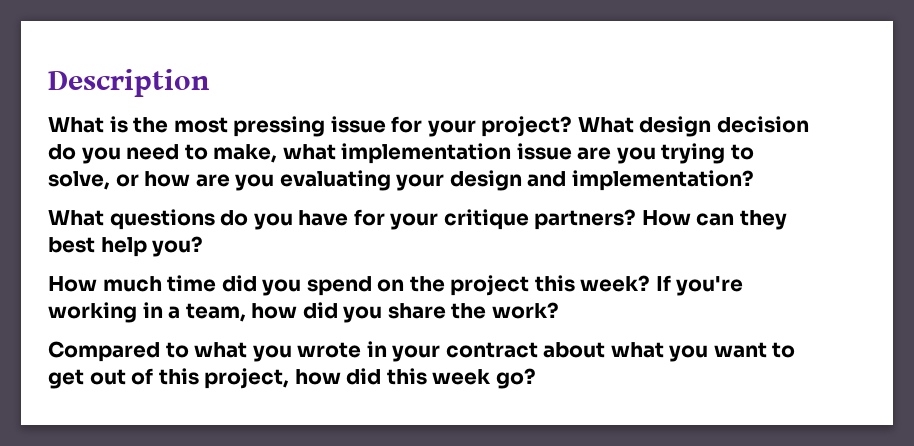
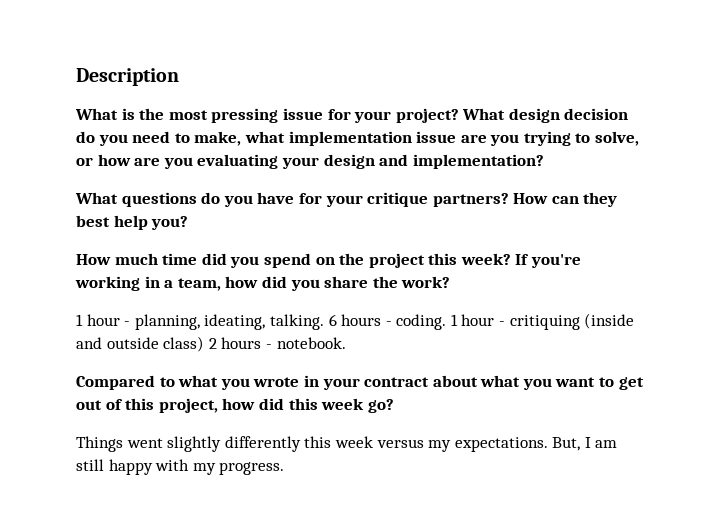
(559, 310) none -> [76,313,635,330] [76,336,346,352] // 1 hour - planning, ideating, talking. 6 hours - coding. 1 hour - critiquing (inside and outside class) 2 hours - notebook.
(536, 378) none -> [76,436,618,452] [76,459,285,475] // Things went slightly differently this week versus my expectations. But, I am still happy with my progress.

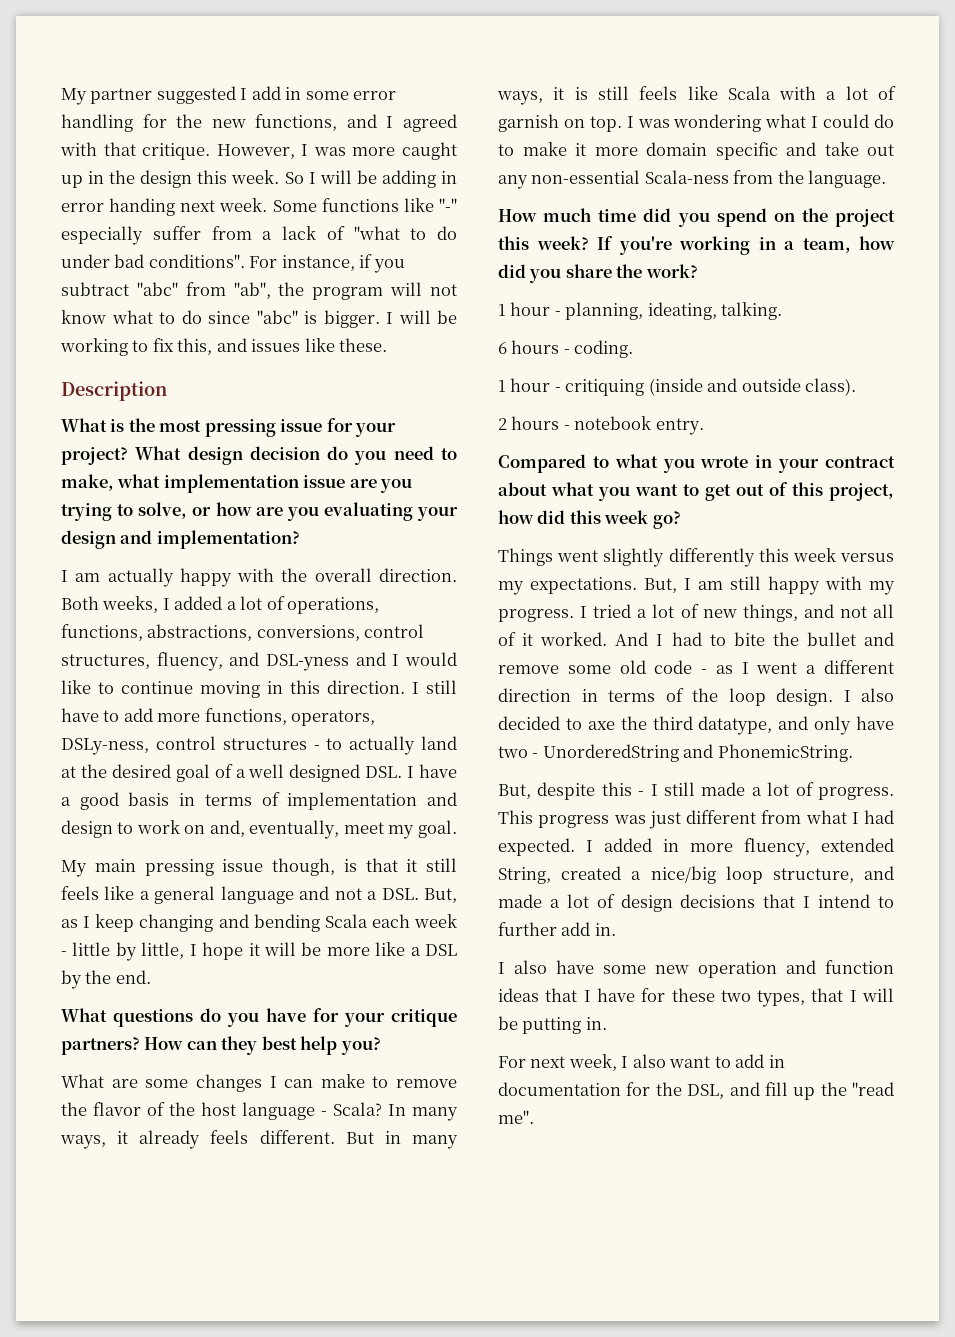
(76, 77) none -> [61,86,397,105] [61,114,457,132] [60,142,457,160] [61,170,457,188] [61,198,458,216] [61,226,457,245] [61,254,405,273] [61,282,457,300] [61,310,457,328] [60,338,388,356] My partner suggested I add in some error handling for the new functions, and I agreed with that critique. However, I was more caught up in the design this week. So I will be adding in error handing next week. Some functions like "-" especially suffer from a lack of "what to do under bad conditions". For instance, if you subtract "abc" from "ab", the program will not know what to do since "abc" is bigger. I will be working to fix this, and issues like these. //
(544, 161) none -> [61,568,457,587] [61,596,380,614] [61,624,425,641] [61,652,458,671] [61,680,457,698] [61,708,376,726] [61,736,457,755] [61,764,457,782] [61,792,458,810] [61,820,457,839] [61,858,457,877] [61,886,458,904] [61,914,457,932] [61,942,458,961] [61,970,151,989] // I am actually happy with the overall direction. Both weeks, I added a lot of operations, functions, abstractions, conversions, control structures, fluency, and DSL-yness and I would like to continue moving in this direction. I still have to add more functions, operators, DSLy-ness, control structures - to actually land at the desired goal of a well designed DSL. I have a good basis in terms of implementation and design to work on and, eventually, meet my goal. // My main pressing issue though, is that it still feels like a general language and not a DSL. But, as I keep changing and bending Scala each week - little by little, I hope it will be more like a DSL by the end.
(189, 223) none -> [61,1074,457,1092] [61,1102,458,1121] [60,1130,459,1149] [497,86,896,105] [498,114,895,132] [498,142,894,160] [498,170,887,189] // What are some changes I can make to remove the flavor of the host language - Scala? In many ways, it already feels different. But in many ways, it is still feels like Scala with a lot of garnish on top. I was wondering what I could do to make it more domain specific and take out any non-essential Scala-ness from the language.
(324, 322) none -> (783, 311) //
(447, 322) none -> (634, 349) //
[163,336,205,352] class) -> [805,378,857,396] class). //
[276,337,346,349] notebook. -> [574,416,704,435] notebook entry.
(285, 468) none -> [580,604,894,622] [498,632,894,646] [498,660,894,674] [498,688,894,706] [498,716,894,735] [498,744,853,762] [498,782,894,800] [498,810,894,829] [498,838,894,857] [498,866,894,884] [498,894,895,912] [498,922,616,936] [498,960,894,978] [498,988,894,1007] [498,1016,607,1034] [498,1054,785,1071] [498,1082,894,1100] [498,1110,534,1124] I tried a lot of new things, and not all of it worked. And I had to bite the bullet and remove some old code - as I went a different direction in terms of the loop design. I also decided to axe the third datatype, and only have two - UnorderedString and PhonemicString. // But, despite this - I still made a lot of progress. This progress was just different from what I had expected. I added in more fluency, extended String, created a nice/big loop structure, and made a lot of design decisions that I intend to further add in. // I also have some new operation and function ideas that I have for these two types, that I will be putting in. // For next week, I also want to add in documentation for the DSL, and fill up the "read me".

